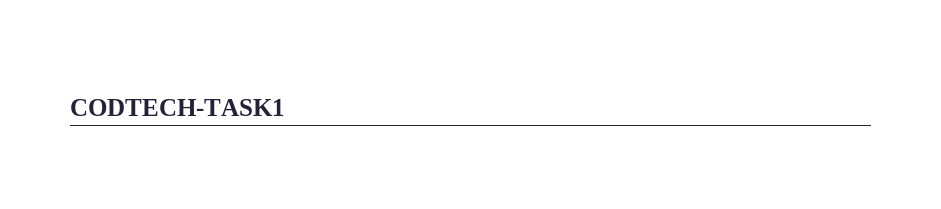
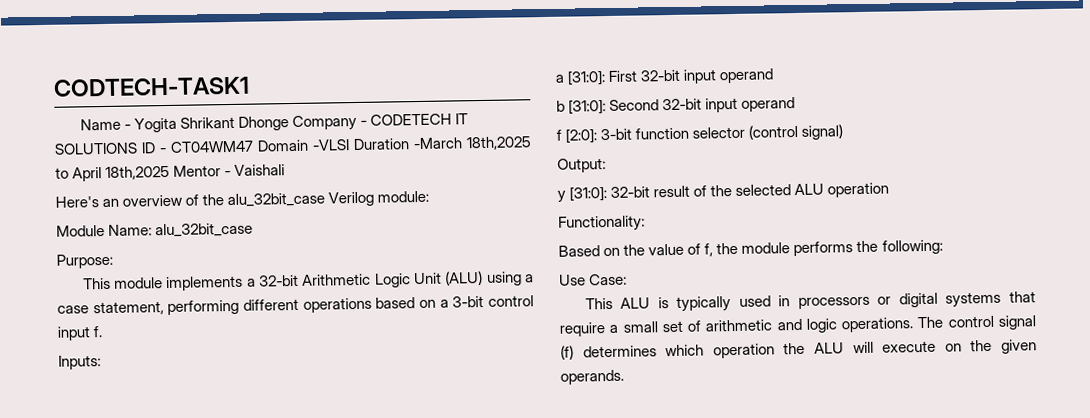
(285, 107) none -> [79,113,468,133] [54,136,532,155] [55,164,286,182] [55,190,430,208] [56,222,254,238] [56,253,113,269] [82,270,534,292] [57,295,534,316] [57,326,103,341] [58,355,101,370] [555,68,775,86] [556,97,796,115] [556,124,844,144] [557,158,606,173] [557,182,890,203] [558,215,645,232] [558,239,943,257] [559,273,628,286] [584,291,1036,312] [559,315,1036,337] [560,339,1037,360] [560,369,624,385] // Name - Yogita Shrikant Dhonge Company - CODETECH IT SOLUTIONS ID - CT04WM47 Domain -VLSI Duration -March 18th,2025 to April 18th,2025 Mentor - Vaishali // Here's an overview of the alu_32bit_case Verilog module: // Module Name: alu_32bit_case // Purpose: // This module implements a 32-bit Arithmetic Logic Unit (ALU) using a case statement, performing different operations based on a 3-bit control input f. // Inputs: // a [31:0]: First 32-bit input operand // b [31:0]: Second 32-bit input operand // f [2:0]: 3-bit function selector (control signal) // Output: // y [31:0]: 32-bit result of the selected ALU operation // Functionality: // Based on the value of f, the module performs the following: // Use Case: // This ALU is typically used in processors or digital systems that require a small set of arithmetic and logic operations. The control signal (f) determines which operation the ALU will execute on the given operands.

